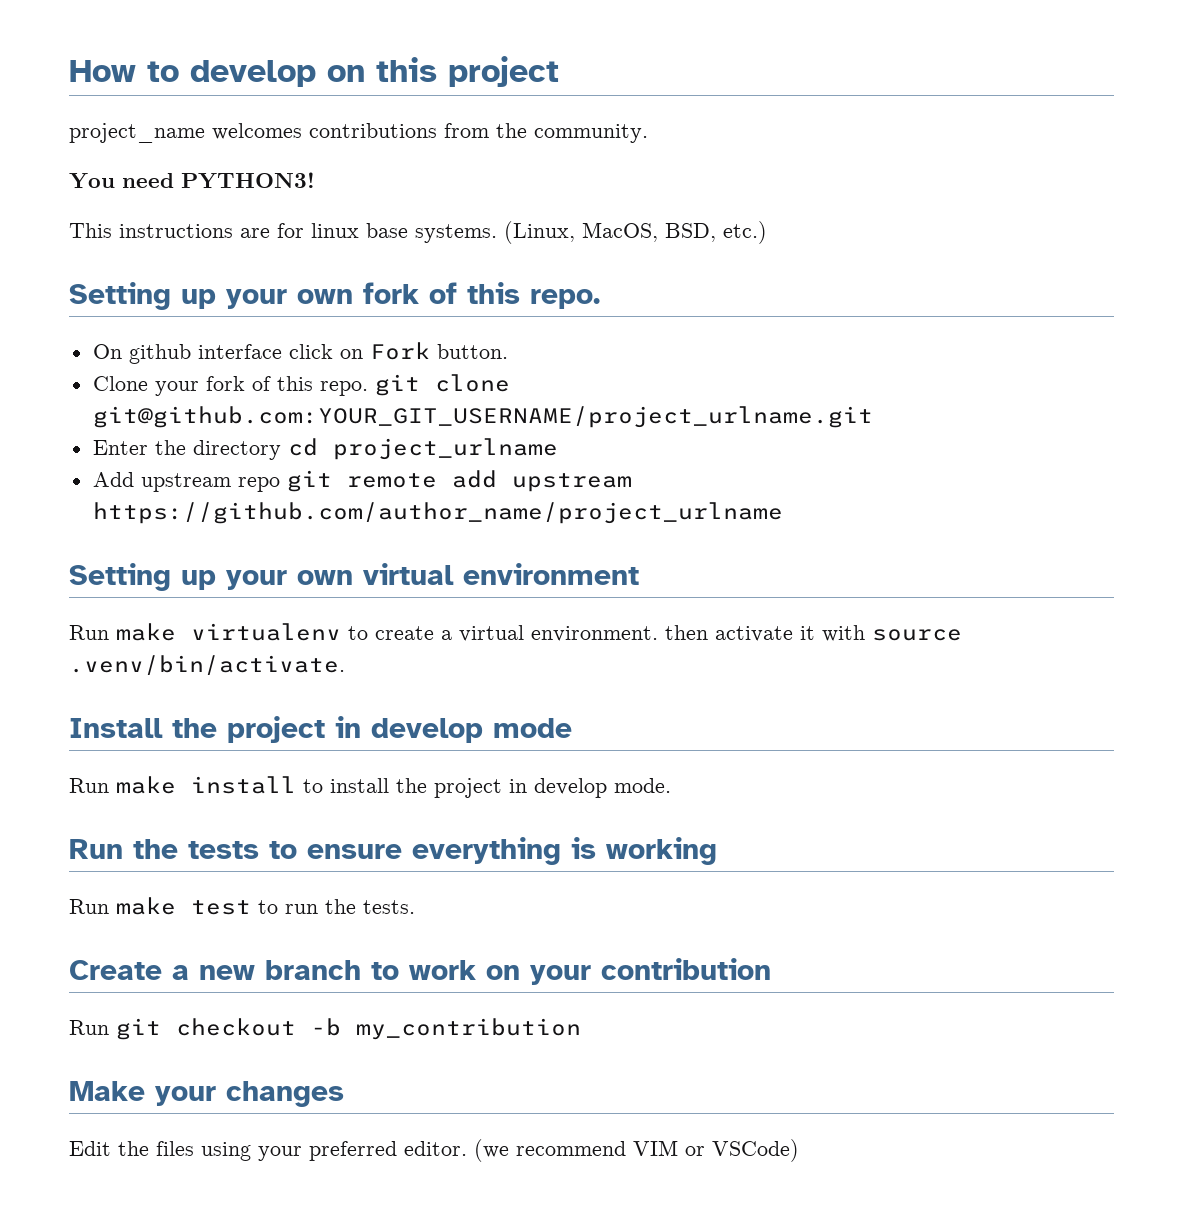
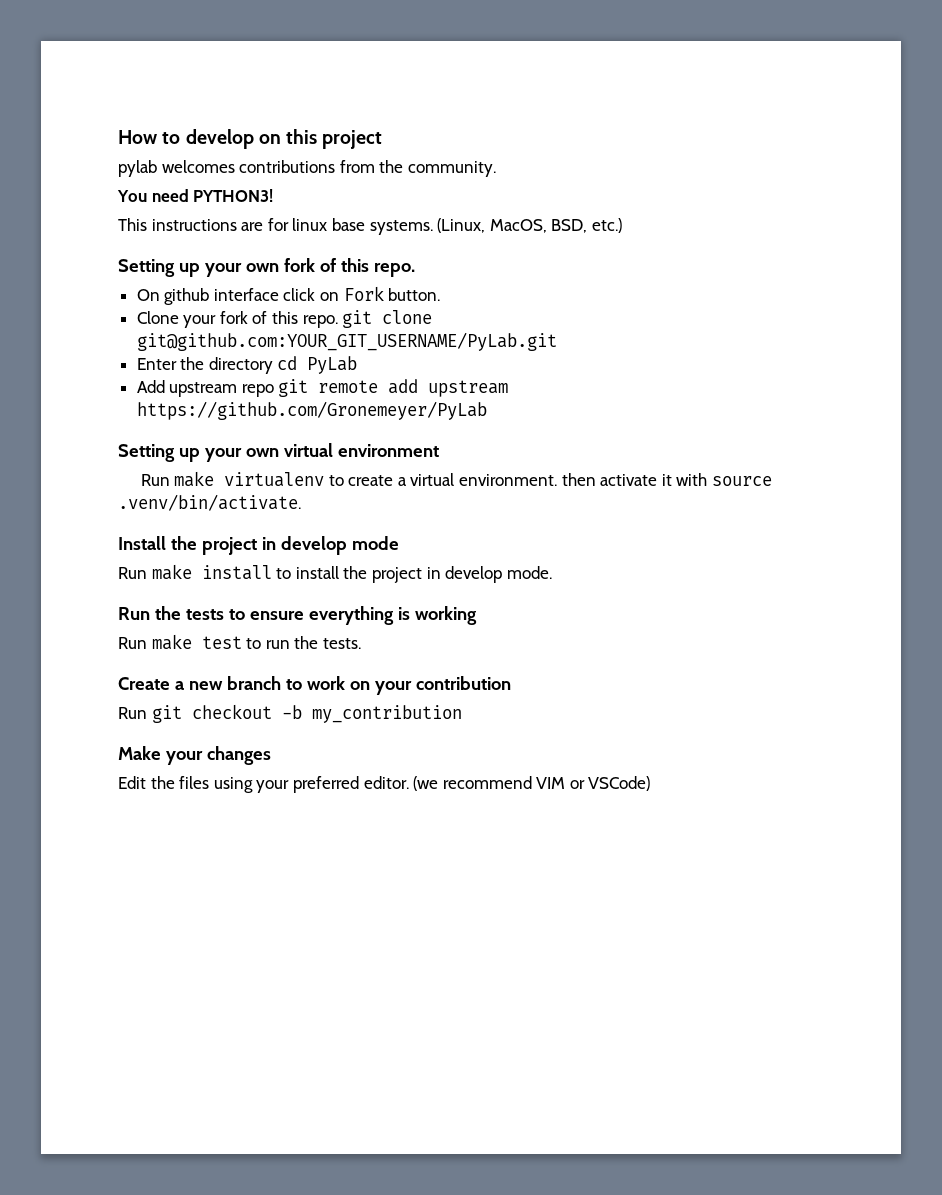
[69,123,205,143] project_name -> [118,160,157,177] pylab
[92,406,873,428] git@github.com:YOUR_GIT_USERNAME/project_urlname.git -> [136,332,557,351] git@github.com:YOUR_GIT_USERNAME/PyLab.git
[332,438,558,460] project_urlname -> [307,356,358,374] PyLab
[92,502,783,524] https://github.com/author_name/project_urlname -> [136,401,487,420] https://github.com/Gronemeyer/PyLab

